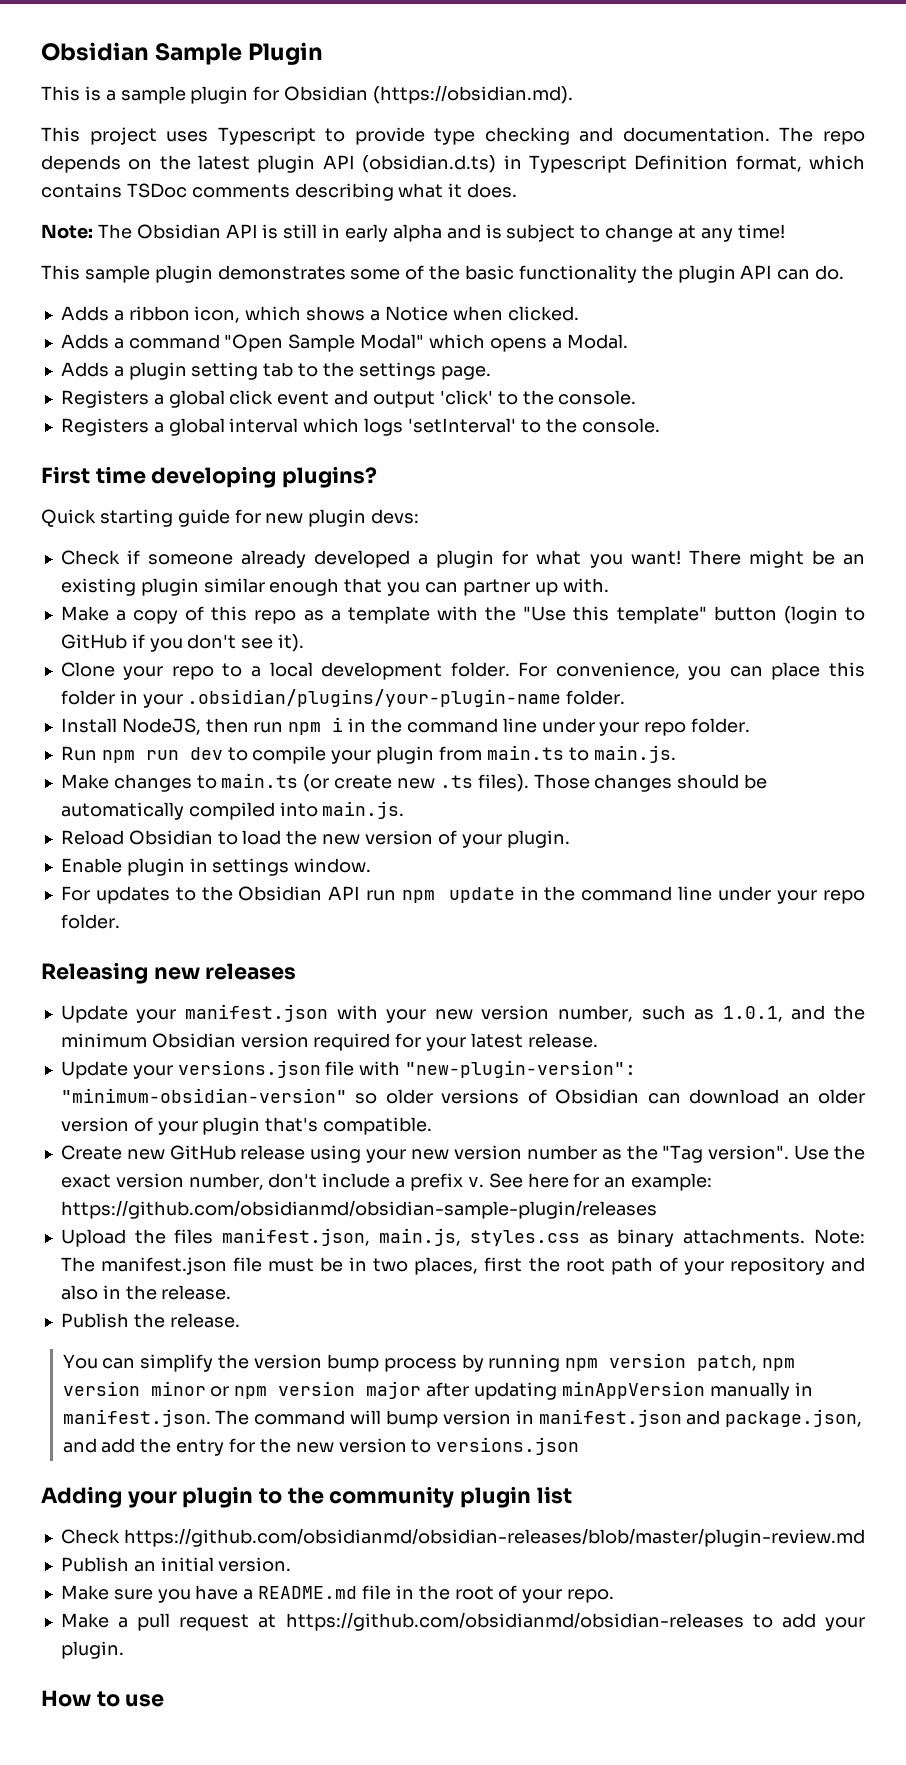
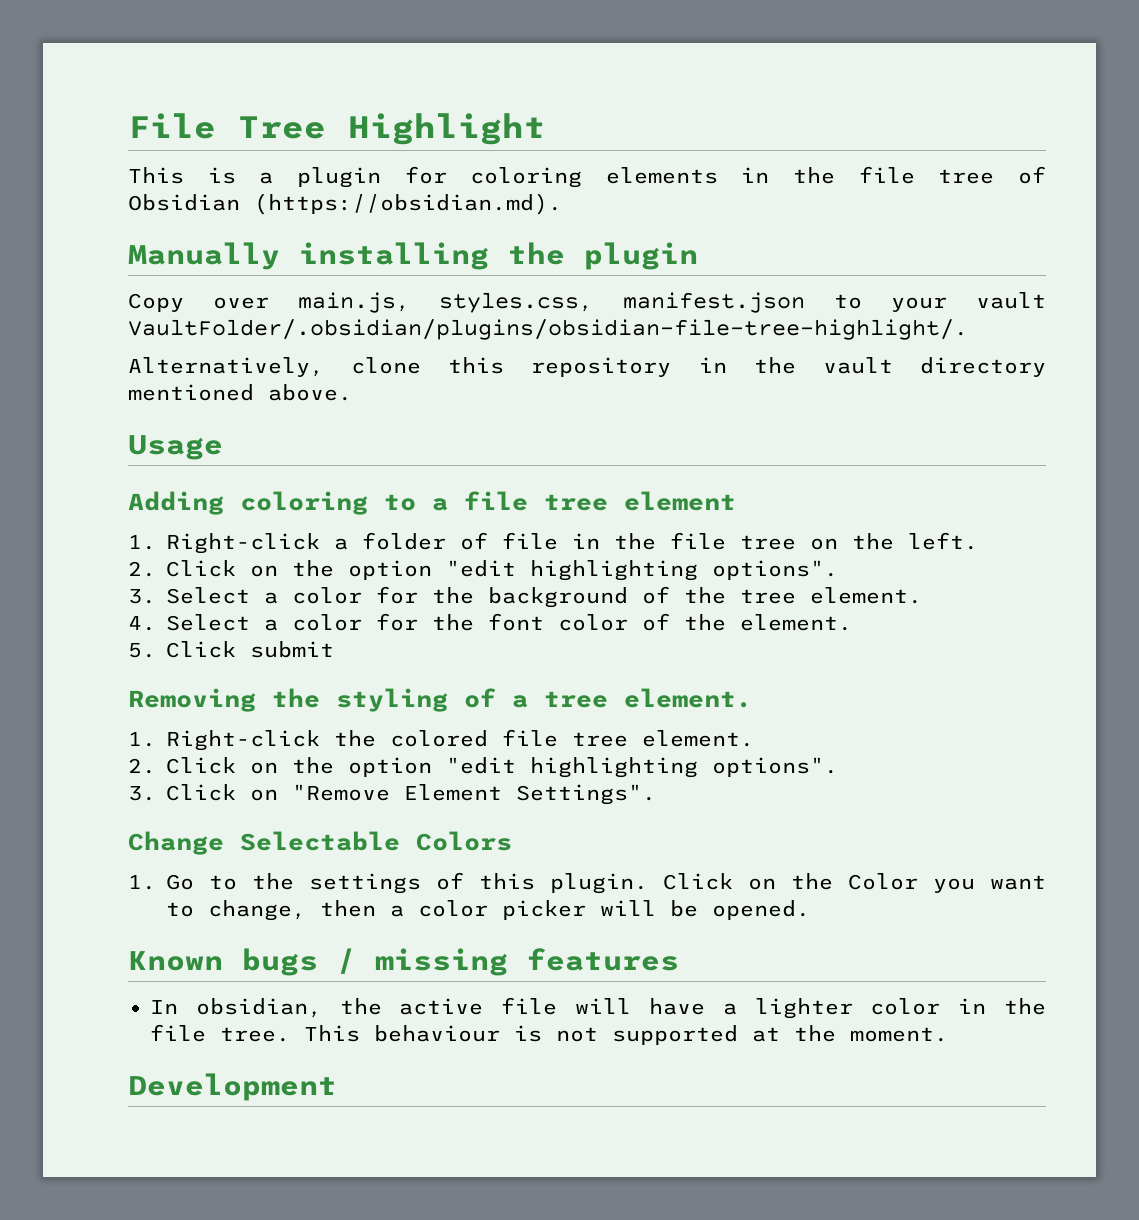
[41,42,324,65] Obsidian Sample Plugin -> [128,113,546,145] File Tree Highlight
[120,85,574,104] [41,127,865,145] [41,155,866,173] [41,183,518,201] [41,224,785,242] [41,265,845,283] [60,306,579,323] [60,334,628,352] [60,362,491,380] [60,390,637,408] [60,418,660,436] [41,466,378,488] [41,509,420,527] [60,550,865,568] [60,578,609,596] [60,606,866,624] [60,634,305,652] [60,662,866,680] [60,689,626,708] [60,717,751,736] [60,745,676,764] [60,773,768,792] [60,801,405,820] [60,830,570,848] [60,858,372,876] [60,886,865,904] [60,914,120,929] [41,962,297,984] [60,1004,866,1023] [60,1033,598,1051] [60,1060,637,1079] [60,1088,866,1104] [60,1117,433,1135] [60,1145,866,1163] [60,1173,713,1191] [60,1200,657,1219] [60,1228,865,1247] [60,1257,866,1275] [60,1285,232,1300] [60,1313,240,1328] [62,1353,796,1372] [62,1381,813,1400] [62,1409,863,1428] [62,1437,580,1456] [41,1486,572,1508] [60,1528,865,1547] [60,1557,292,1572] [60,1585,615,1603] [60,1612,865,1631] [60,1641,124,1659] [41,1690,165,1707] sample plugin for Obsidian (https://obsidian.md). // This project uses Typescript to provide type checking and documentation. The repo depends on the latest plugin API (obsidian.d.ts) in Typescript Definition format, which contains TSDoc comments describing what it does. // Note: The Obsidian API is still in early alpha and is subject to change at any time! // This sample plugin demonstrates some of the basic functionality the plugin API can do. // Adds a ribbon icon, which shows a Notice when clicked. // Adds a command "Open Sample Modal" which opens a Modal. // Adds a plugin setting tab to the settings page. // Registers a global click event and output 'click' to the console. // Registers a global interval which logs 'setInterval' to the console. // First time developing plugins? // Quick starting guide for new plugin devs: // Check if someone already developed a plugin for what you want! There might be an existing plugin similar enough that you can partner up with. // Make a copy of this repo as a template with the "Use this template" button (login to GitHub if you don't see it). // Clone your repo to a local development folder. For convenience, you can place this folder in your .obsidian/plugins/your-plugin-name folder. // Install NodeJS, then run npm i in the command line under your repo folder. // Run npm run dev to compile your plugin from main.ts to main.js. // Make changes to main.ts (or create new .ts files). Those changes should be automatically compiled into main.js. // Reload Obsidian to load the new version of your plugin. // Enable plugin in settings window. // For updates to the Obsidian API run npm update in the command line under your repo folder. // Releasing new releases // Update your manifest.json with your new version number, such as 1.0.1, and the minimum Obsidian version required for your latest release. // Update your versions.json file with "new-plugin-version": "minimum-obsidian-version" so older versions of Obsidian can download an older version of your plugin that's compatible. // Create new GitHub release using your new version number as the "Tag version". Use the exact version number, don't include a prefix v. See here for an example: https://github.com/obsidianmd/obsidian-sample-plugin/releases // Upload the files manifest.json, main.js, styles.css as binary attachments. Note: The manifest.json file must be in two places, first the root path of your repository and also in the release. // Publish the release. // You can simplify the version bump process by running npm version patch, npm version minor or npm version major after updating minAppVersion manually in manifest.json. The command will bump version in manifest.json and package.json, and add the entry for the new version to versions.json // Adding your plugin to the community plugin list // Check https://github.com/obsidianmd/obsidian-releases/blob/master/plugin-review.md // Publish an initial version. // Make sure you have a README.md file in the root of your repo. // Make a pull request at https://github.com/obsidianmd/obsidian-releases to add your plugin. // How to use -> [296,166,1046,188] [128,193,562,215] [128,242,698,270] [128,292,1046,313] [128,319,968,340] [128,357,1046,377] [128,384,352,401] [128,435,223,460] [128,491,736,515] [128,532,978,554] [128,560,838,581] [128,586,922,608] [128,613,852,631] [128,641,334,658] [128,688,752,712] [128,729,754,751] [128,757,838,778] [128,784,656,805] [128,831,512,855] [128,872,1046,894] [166,900,810,921] [128,948,679,976] [150,997,1047,1019] [150,1024,948,1045] [128,1073,337,1101] plugin for coloring elements in the file tree of Obsidian (https://obsidian.md). // Manually installing the plugin // Copy over main.js, styles.css, manifest.json to your vault VaultFolder/.obsidian/plugins/obsidian-file-tree-highlight/. // Alternatively, clone this repository in the vault directory mentioned above. // Usage // Adding coloring to a file tree element // 1. Right-click a folder of file in the file tree on the left. // 2. Click on the option "edit highlighting options". // 3. Select a color for the background of the tree element. // 4. Select a color for the font color of the element. // 5. Click submit // Removing the styling of a tree element. // 1. Right-click the colored file tree element. // 2. Click on the option "edit highlighting options". // 3. Click on "Remove Element Settings". // Change Selectable Colors // 1. Go to the settings of this plugin. Click on the Color you want to change, then a color picker will be opened. // Known bugs / missing features // In obsidian, the active file will have a lighter color in the file tree. This behaviour is not supported at the moment. // Development

